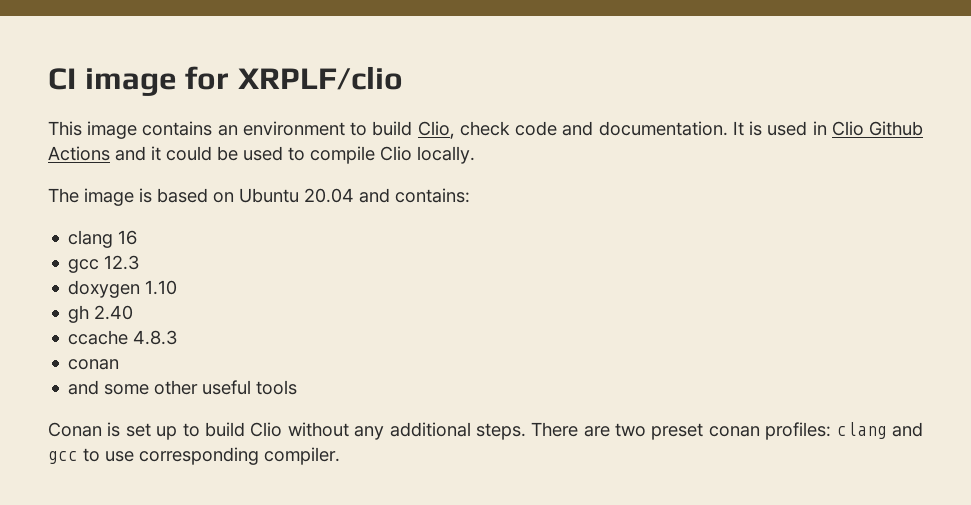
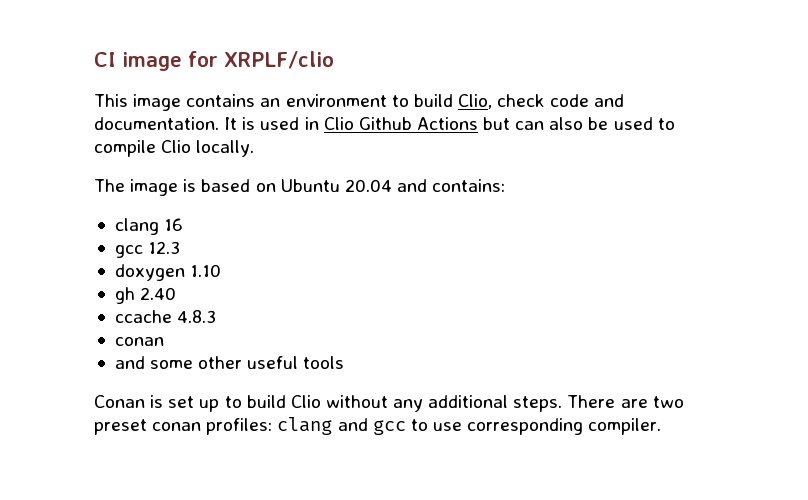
[115,146,212,161] and it could -> [483,117,584,130] but can also

